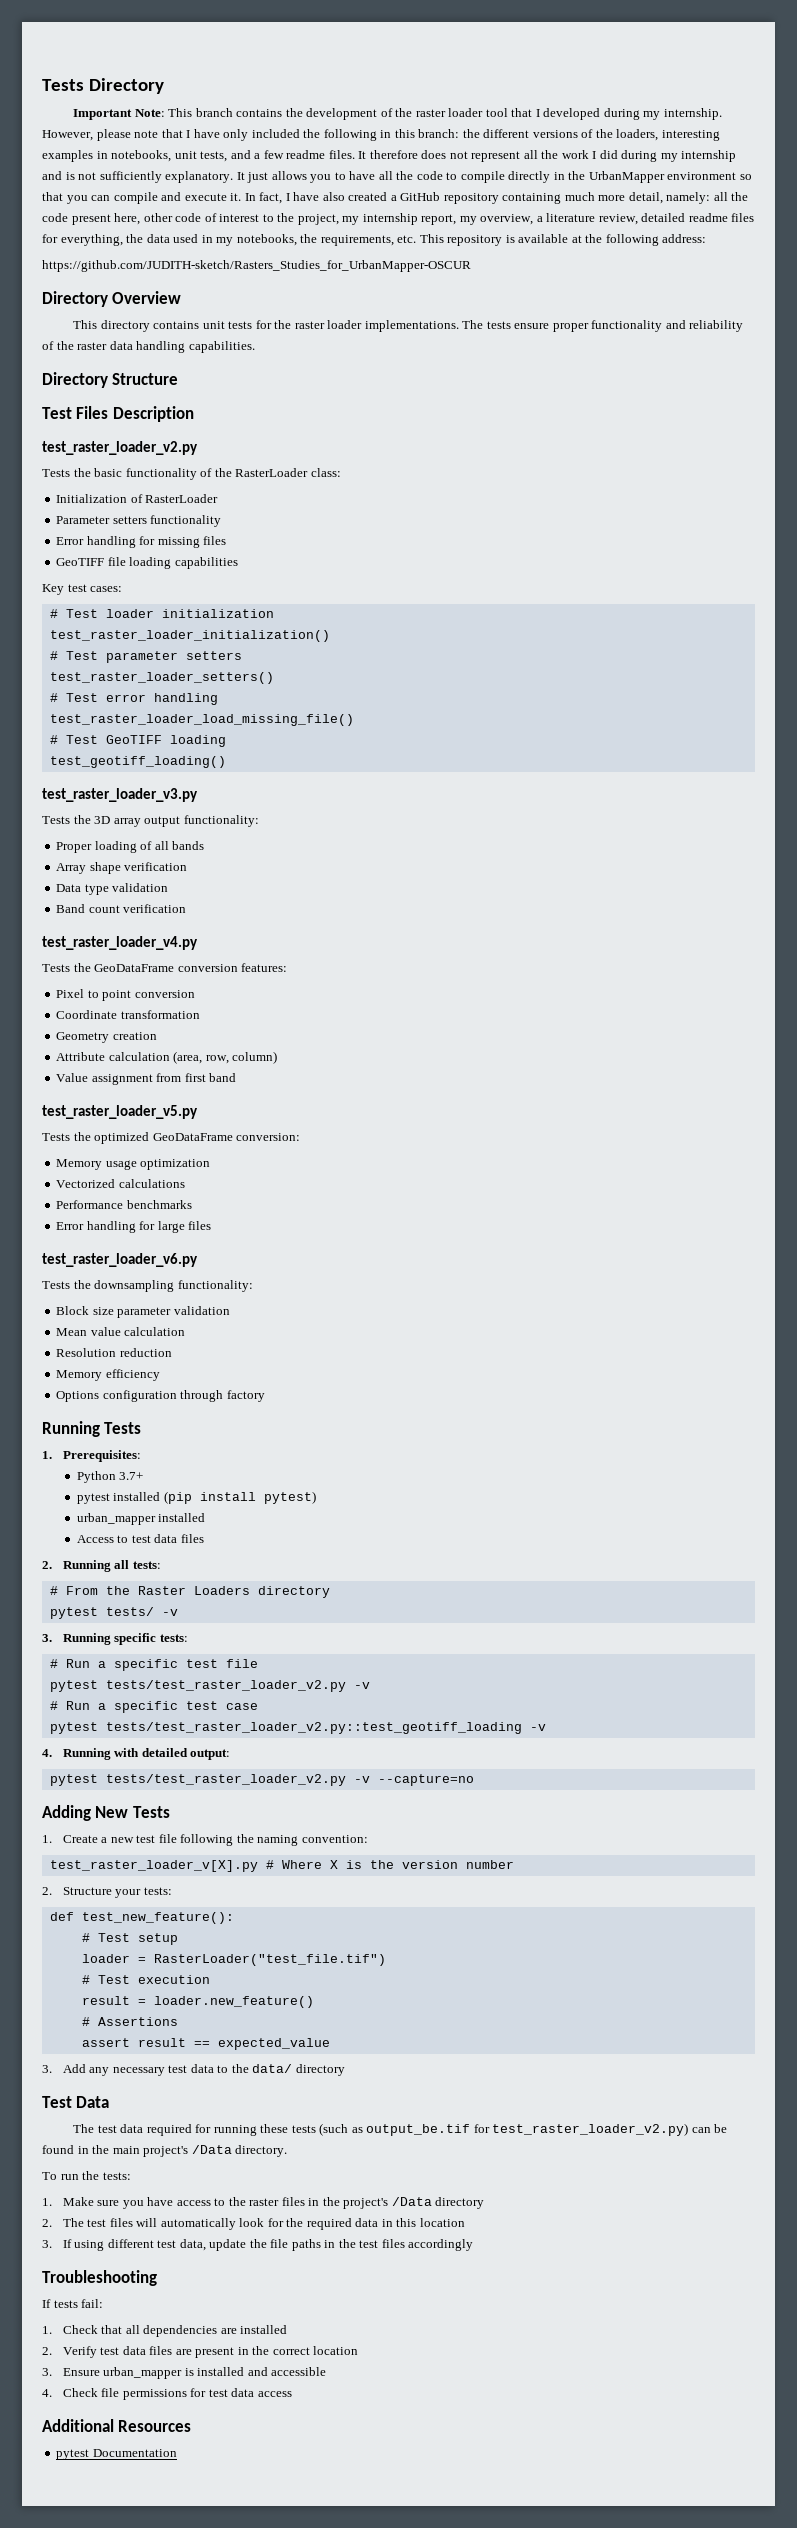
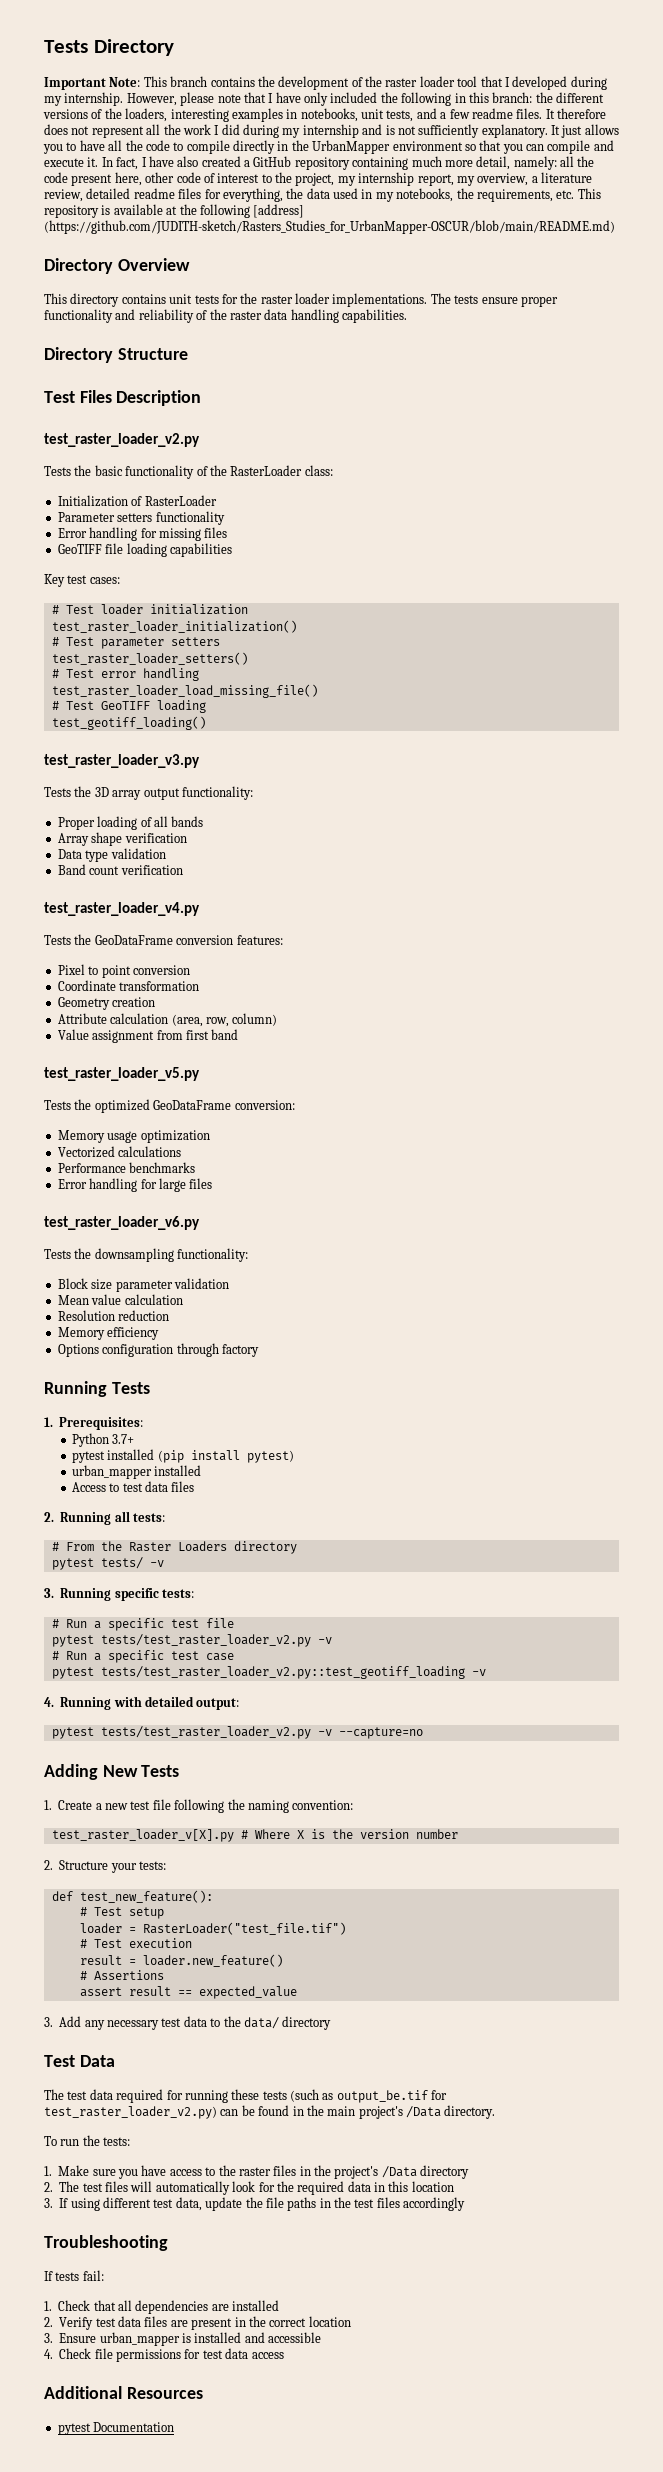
[662,234,707,243] [42,260,471,272] address: // https://github.com/JUDITH-sketch/Rasters_Studies_for_UrbanMapper-OSCUR -> [253,204,305,218] [44,220,615,234] [address] (https://github.com/JUDITH-sketch/Rasters_Studies_for_UrbanMapper-OSCUR/blob/main/README.md)

